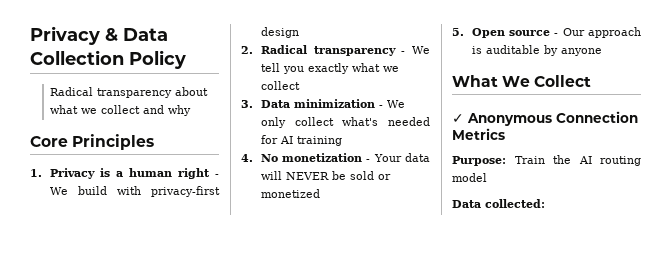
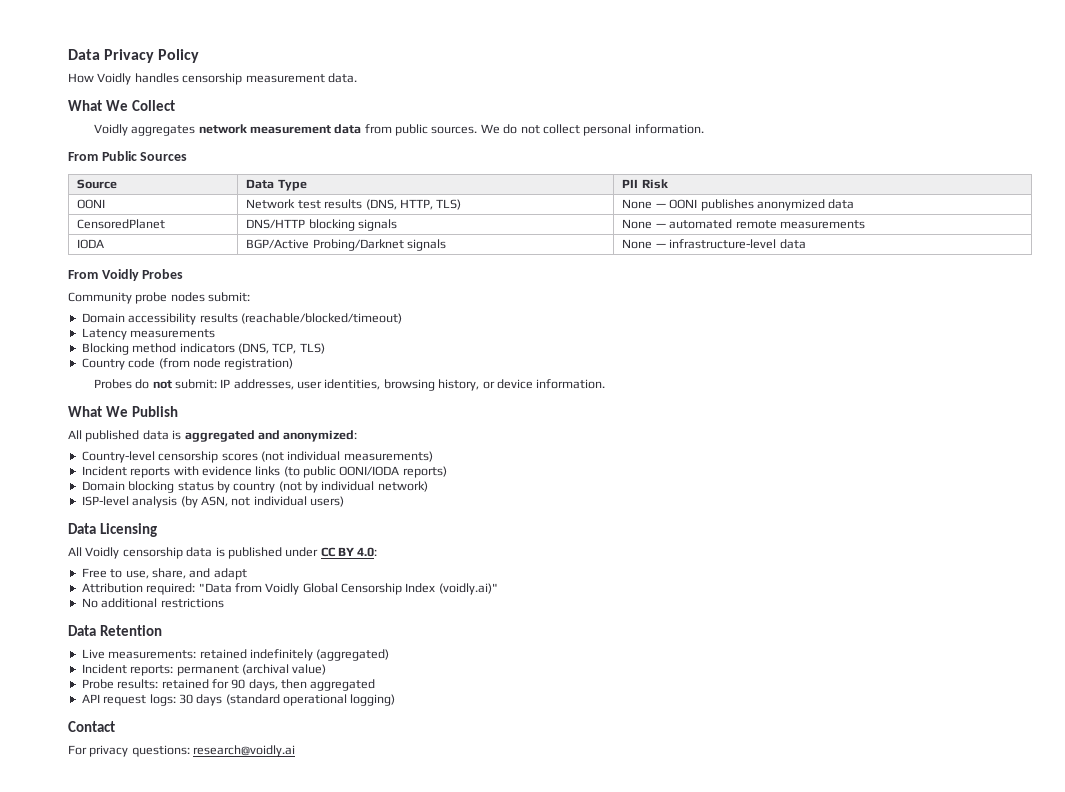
[30,26,168,45] [30,50,186,69] [49,87,208,98] [49,105,191,116] [30,134,155,150] [30,168,219,179] [49,186,220,197] [260,27,299,38] [241,45,430,56] [260,63,399,74] [260,81,300,90] [241,99,405,108] [260,117,430,128] [260,135,342,146] [241,153,430,162] [260,171,391,180] [260,189,320,198] [452,27,641,38] [471,45,602,56] [452,75,592,87] [452,111,638,126] [452,128,505,140] [452,155,641,166] [452,173,487,182] [452,199,545,208] Privacy & Data Collection Policy // Radical transparency about what we collect and why // Core Principles // 1. Privacy is a human right - We build with privacy-first design // 2. Radical transparency - We tell you exactly what we collect // 3. Data minimization - We only collect what's needed for AI training // 4. No monetization - Your data will NEVER be sold or monetized // 5. Open source - Our approach is auditable by anyone // What We Collect // ✓ Anonymous Connection Metrics // Purpose: Train the AI routing model // Data collected: -> [68,49,200,63] [68,73,357,85] [68,100,175,111] [93,124,704,136] [68,151,188,161] [77,179,118,189] [246,179,307,191] [622,179,668,189] [77,199,106,209] [246,199,462,210] [622,199,855,211] [77,219,166,229] [246,219,398,231] [622,219,865,229] [77,239,105,249] [246,239,447,251] [622,239,806,249] [68,269,184,281] [68,292,251,304] [81,313,402,325] [81,328,216,340] [81,343,325,355] [81,358,294,370] [93,379,606,391] [68,406,178,417] [68,430,358,442] [81,451,433,463] [81,466,447,478] [81,481,428,493] [81,496,344,508] [68,523,157,537] [68,547,378,559] [81,568,247,580] [81,583,498,595] [81,598,224,608] [68,625,162,636] [81,649,390,661] [81,664,327,676] [81,679,376,691] [81,694,396,706] [68,721,115,732] [68,745,296,757] Data Privacy Policy // How Voidly handles censorship measurement data. // What We Collect // Voidly aggregates network measurement data from public sources. We do not collect personal information. // From Public Sources // Source | Data Type | PII Risk // OONI | Network test results (DNS, HTTP, TLS) | None — OONI publishes anonymized data // CensoredPlanet | DNS/HTTP blocking signals | None — automated remote measurements // IODA | BGP/Active Probing/Darknet signals | None — infrastructure-level data // From Voidly Probes // Community probe nodes submit: // Domain accessibility results (reachable/blocked/timeout) // Latency measurements // Blocking method indicators (DNS, TCP, TLS) // Country code (from node registration) // Probes do not submit: IP addresses, user identities, browsing history, or device information. // What We Publish // All published data is aggregated and anonymized: // Country-level censorship scores (not individual measurements) // Incident reports with evidence links (to public OONI/IODA reports) // Domain blocking status by country (not by individual network) // ISP-level analysis (by ASN, not individual users) // Data Licensing // All Voidly censorship data is published under CC BY 4.0: // Free to use, share, and adapt // Attribution required: "Data from Voidly Global Censorship Index (voidly.ai)" // No additional restrictions // Data Retention // Live measurements: retained indefinitely (aggregated) // Incident reports: permanent (archival value) // Probe results: retained for 90 days, then aggregated // API request logs: 30 days (standard operational logging) // Contact // For privacy questions: research@voidly.ai

